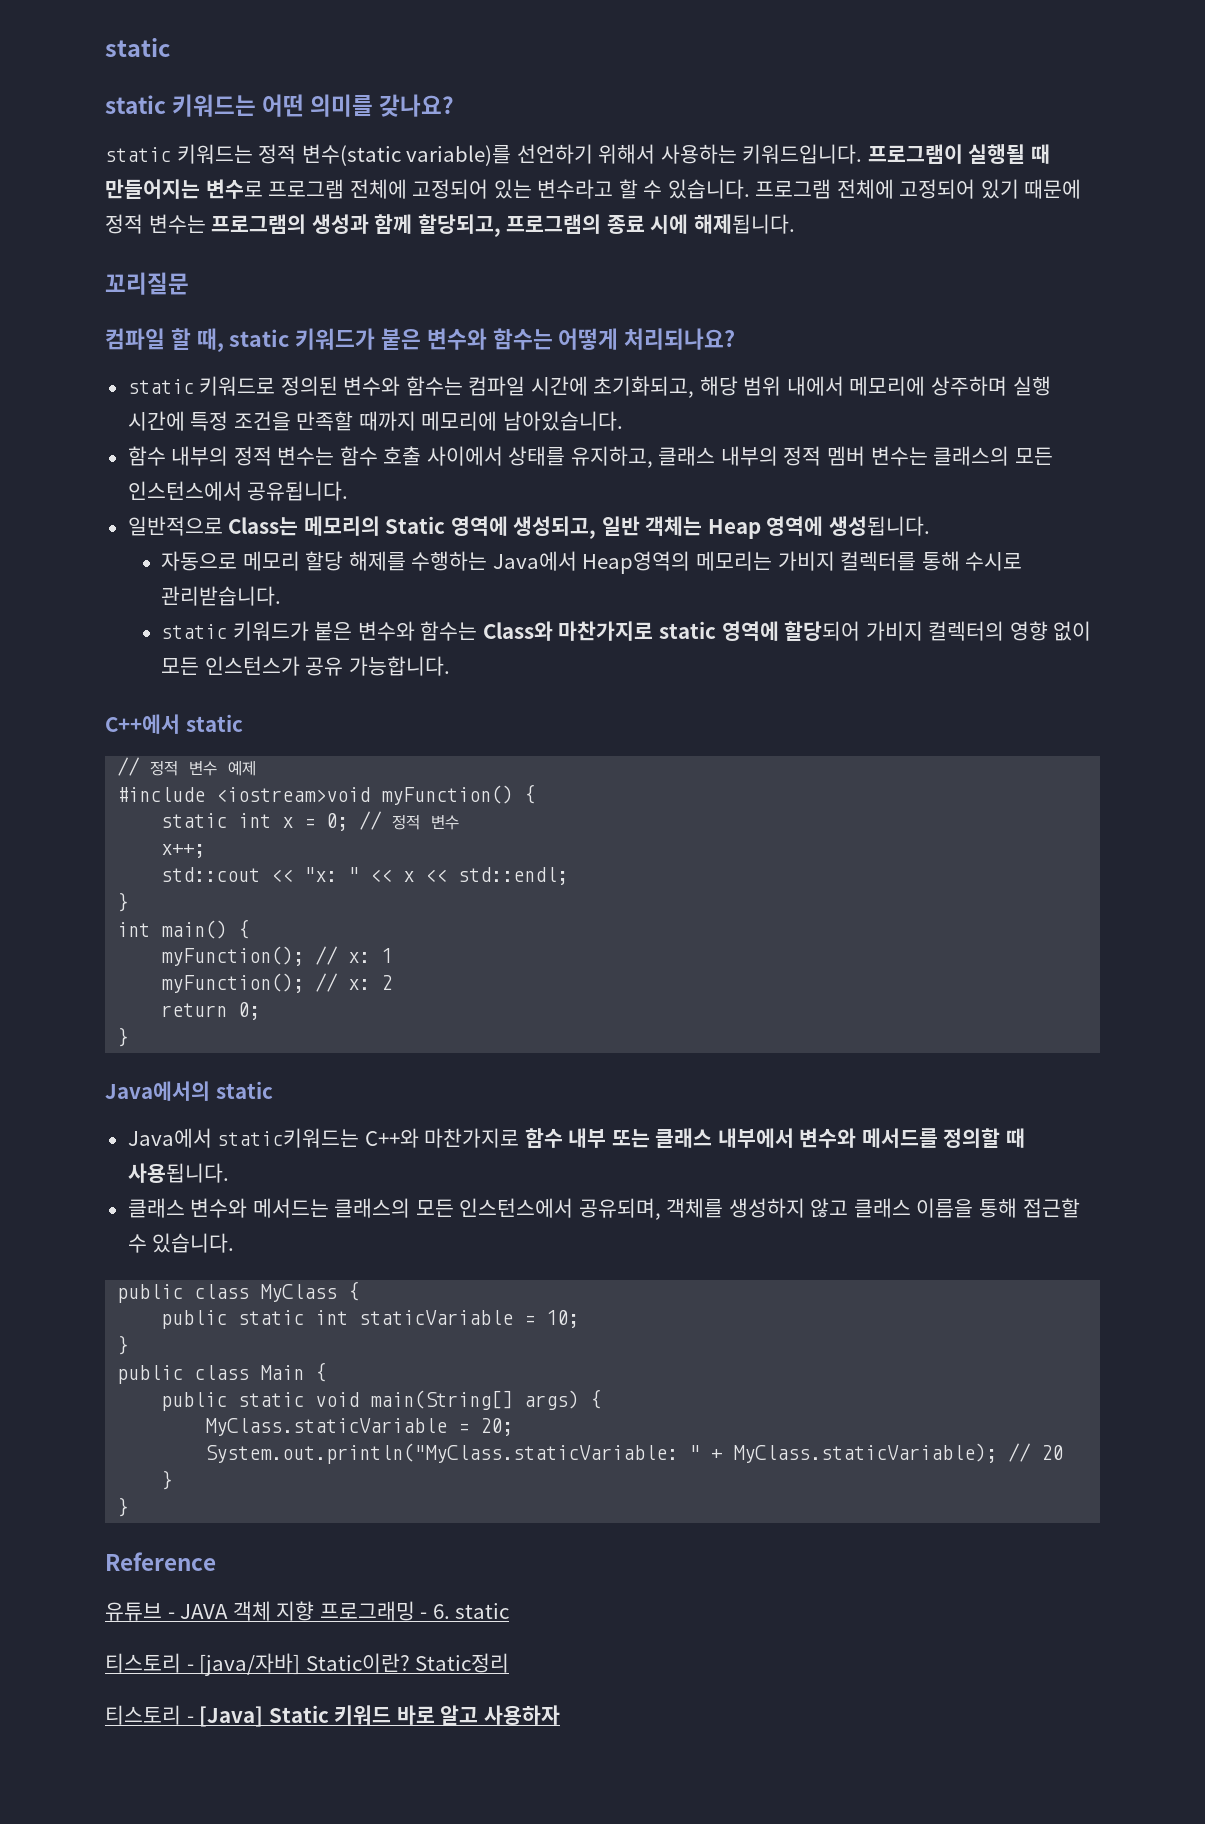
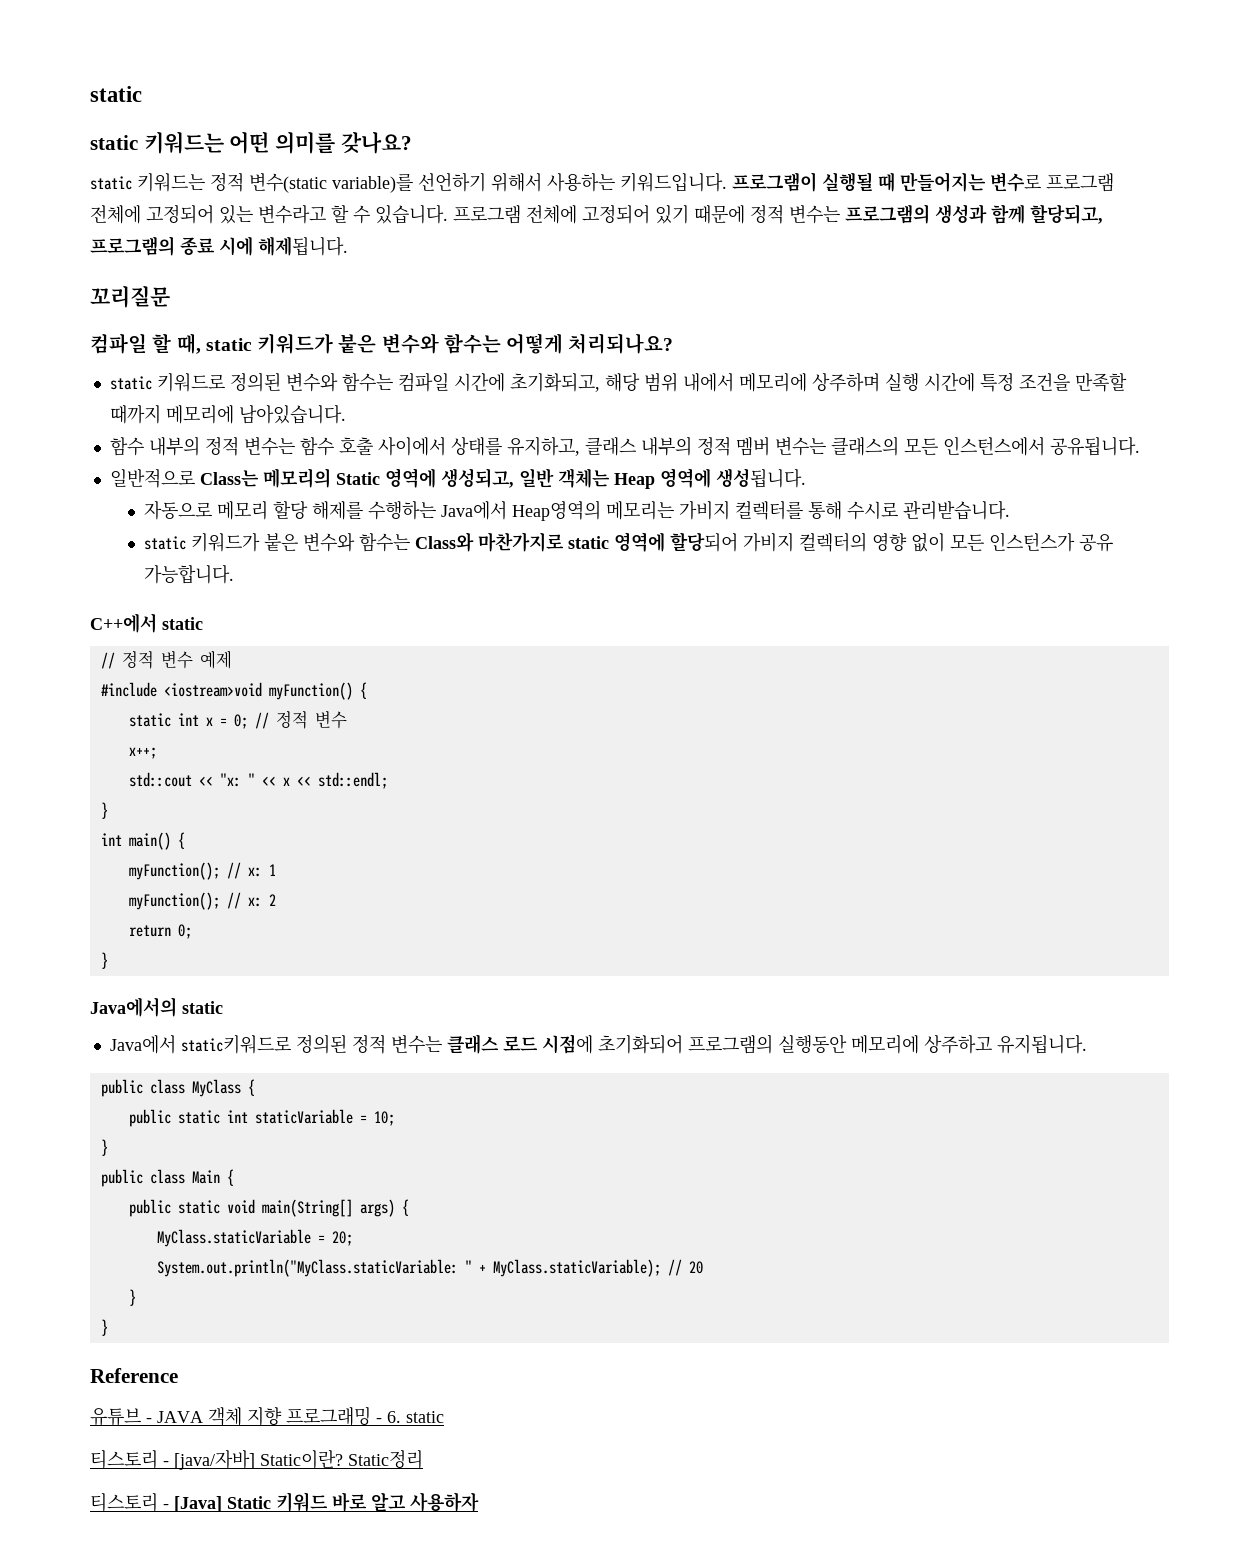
[217,1128,1025,1148] [127,1163,229,1183] [127,1198,1080,1220] [127,1233,235,1253] static키워드는 C++와 마찬가지로 함수 내부 또는 클래스 내부에서 변수와 메서드를 정의할 때 사용됩니다. // 클래스 변수와 메서드는 클래스의 모든 인스턴스에서 공유되며, 객체를 생성하지 않고 클래스 이름을 통해 접근할 수 있습니다. -> [180,1034,1087,1054] static키워드로 정의된 정적 변수는 클래스 로드 시점에 초기화되어 프로그램의 실행동안 메모리에 상주하고 유지됩니다.

